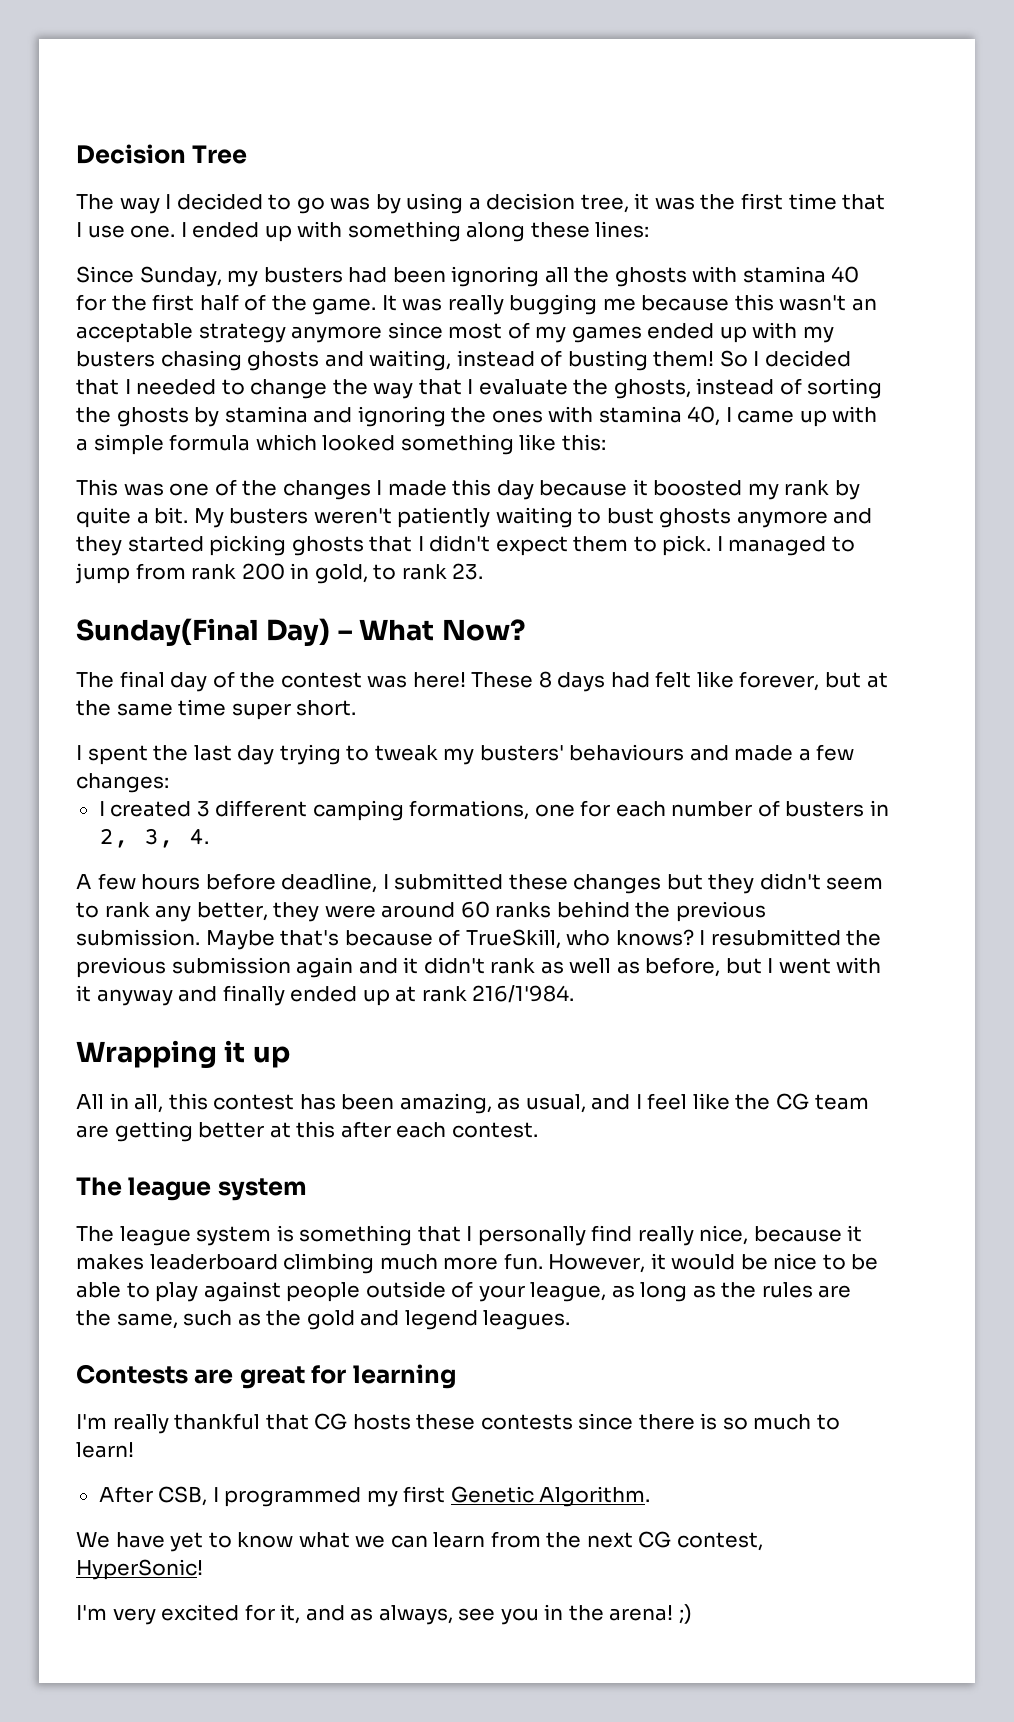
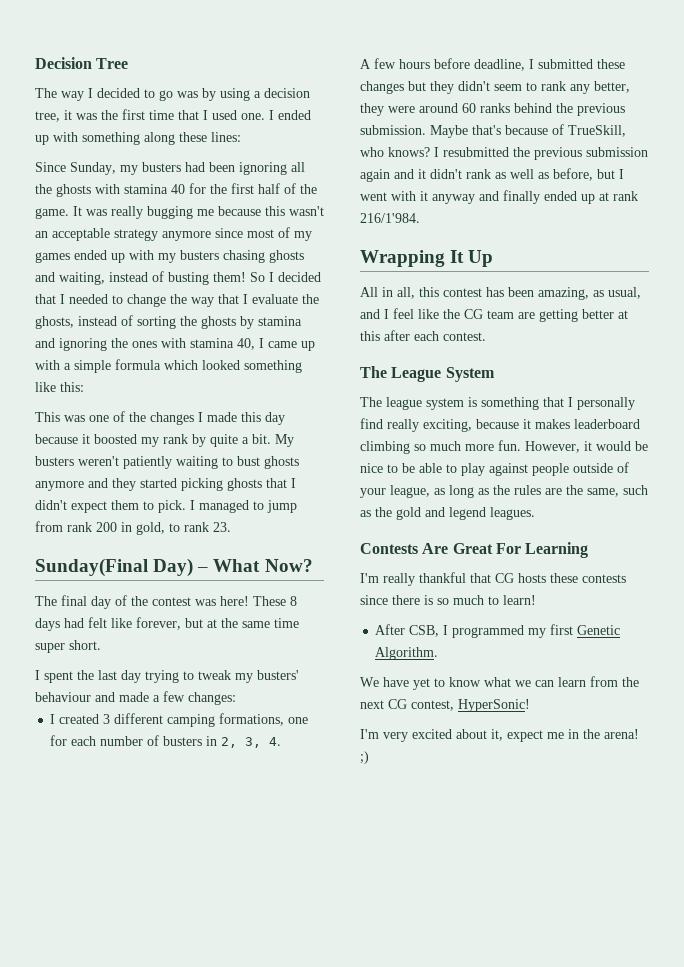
[87,225,125,238] use -> [212,110,237,120] used
[569,744,685,761] behaviours -> [35,692,91,702] behaviour
[224,1040,290,1068] it up -> [450,250,494,267] It Up
[128,1177,307,1201] league system -> [391,367,495,382] League System
[699,1225,749,1245] nice, -> [423,419,472,432] exciting,
(375, 1263) none -> [414,444,426,451] so
[194,1364,456,1389] are great for learning -> [422,542,589,558] Are Great For Learning
[244,1604,539,1625] for it, and as always, see you -> [456,729,564,742] about it, expect me

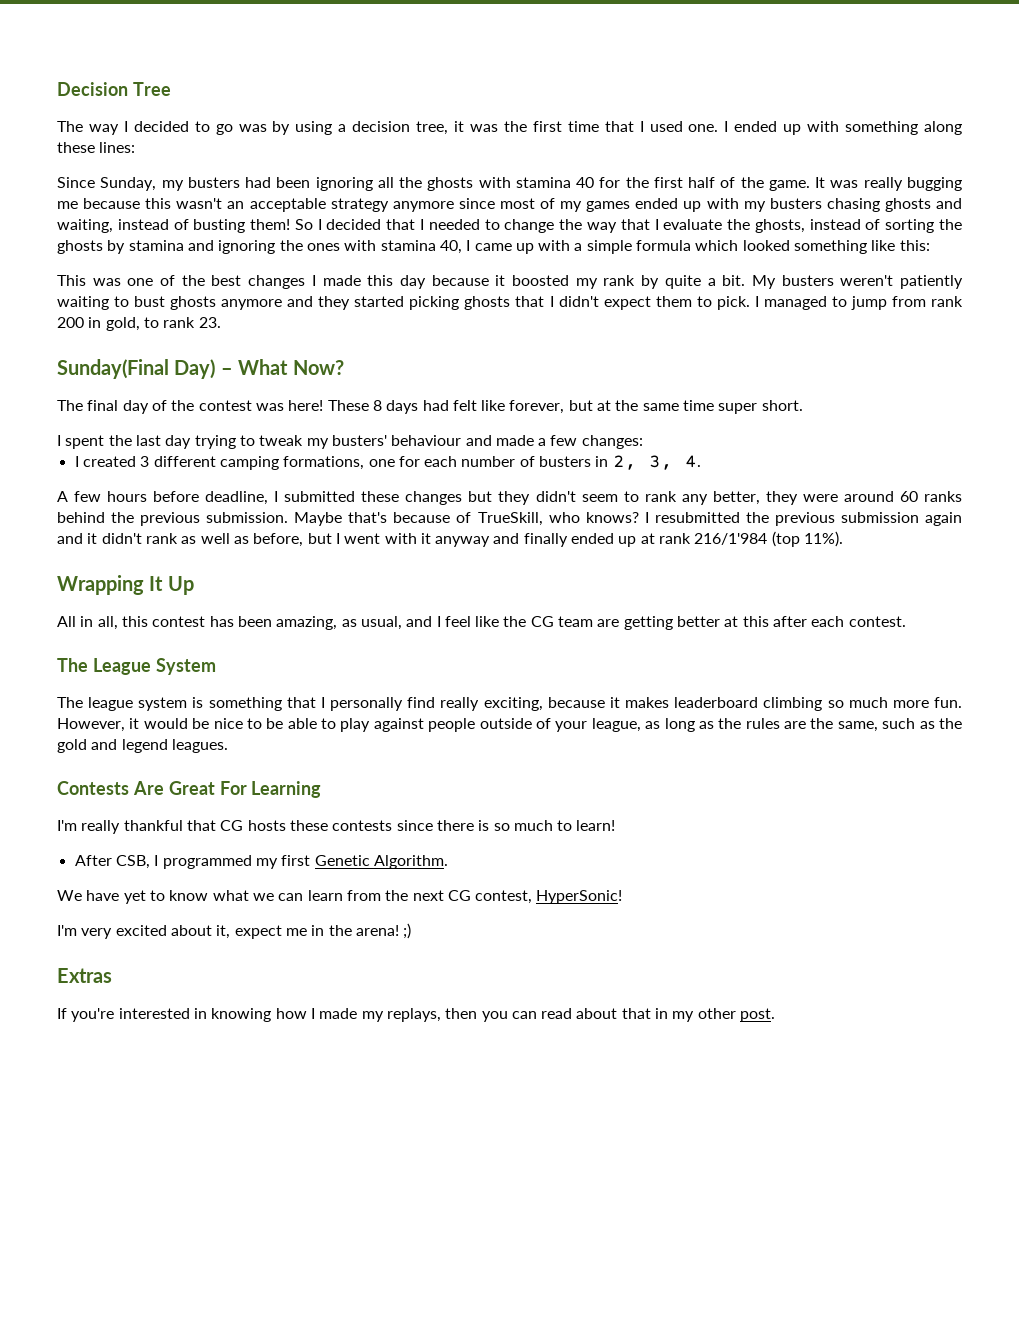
(146, 417) none -> [211,275,242,286] best
[360,213,420,223] 216/1'984. -> [694,531,844,547] 216/1'984 (top 11%).
(369, 757) none -> [57,968,112,983] [57,1008,776,1022] // Extras // If you're interested in knowing how I made my replays, then you can read about that in my other post.

